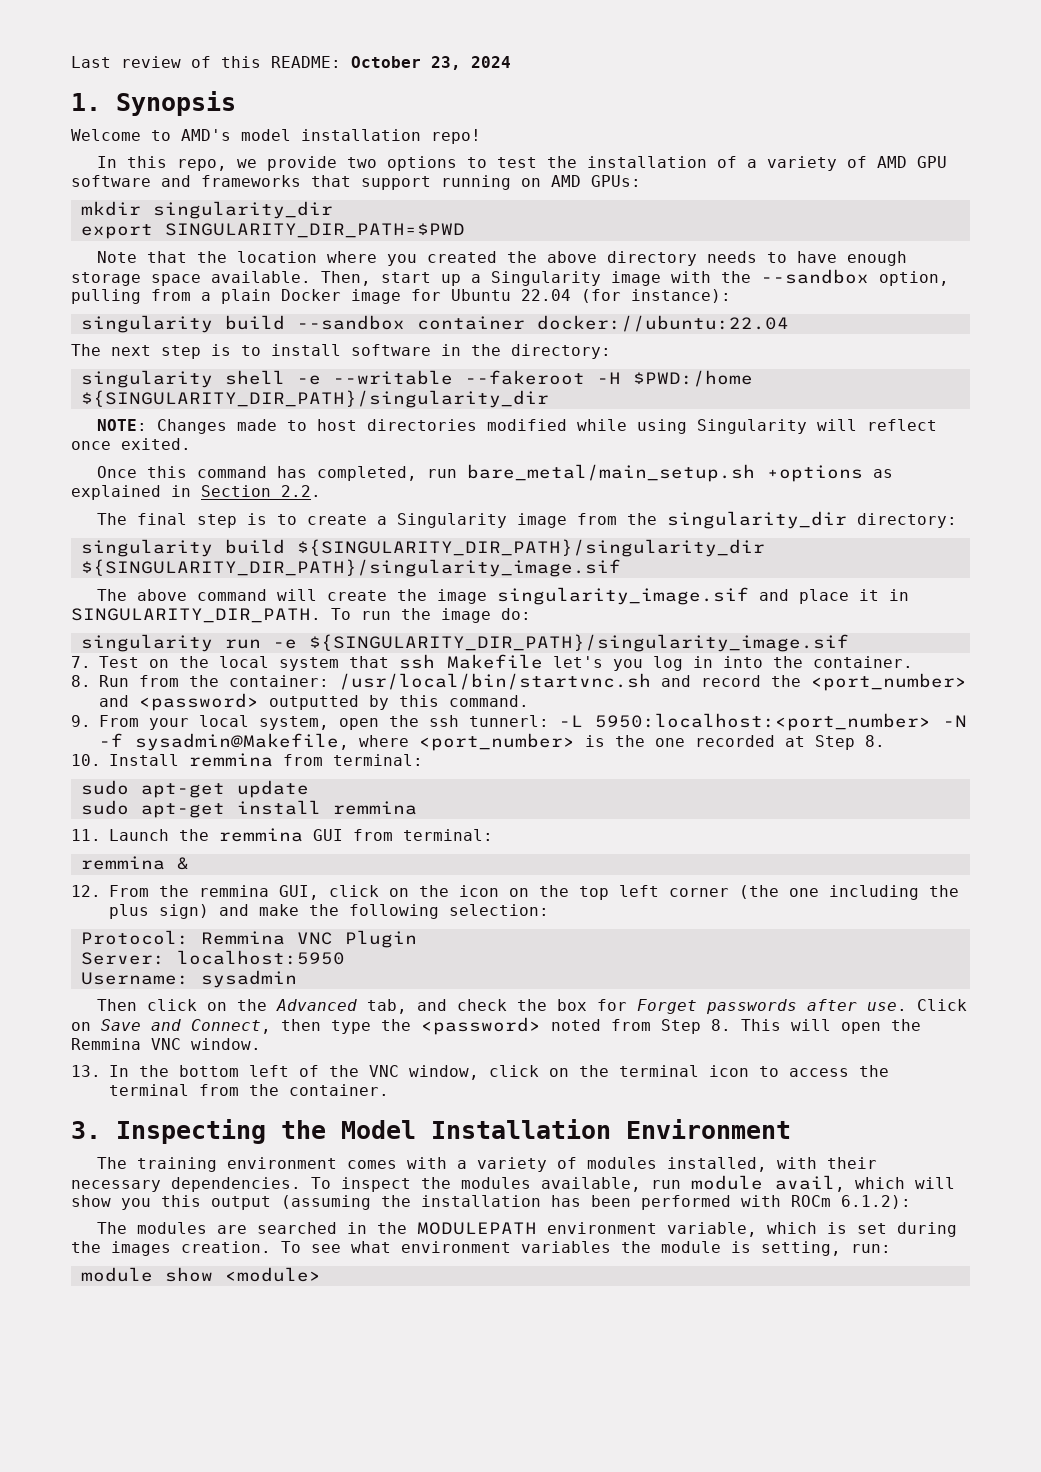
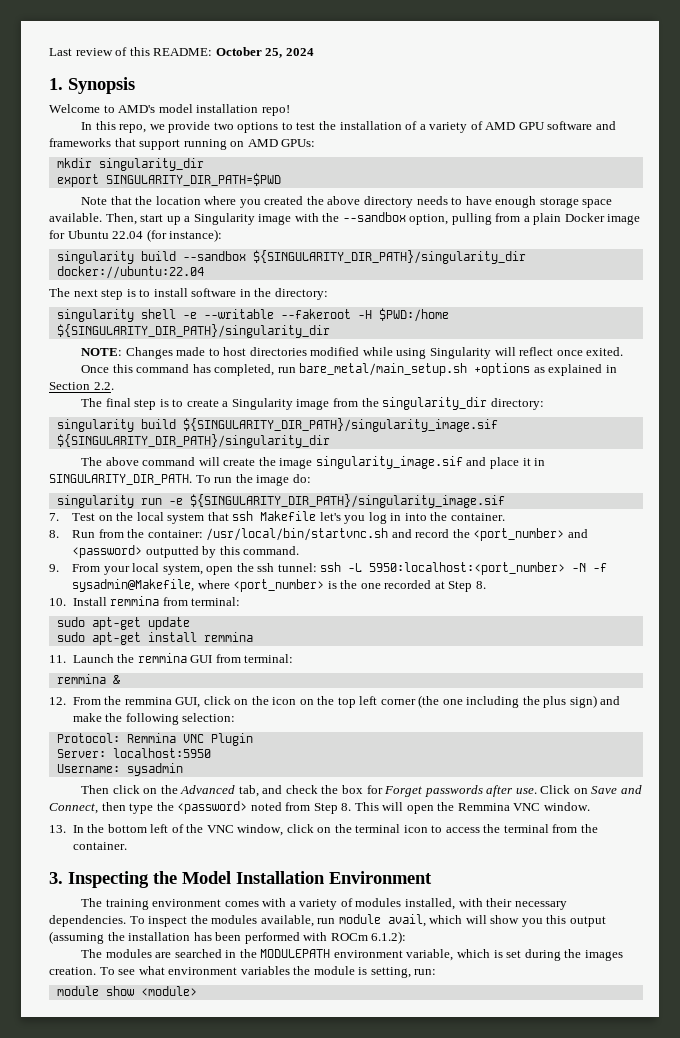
[431,56,461,70] 23, -> [265,48,283,58] 25,
[416,316,525,330] container -> [252,250,526,264] ${SINGULARITY_DIR_PATH}/singularity_dir
[296,539,765,557] [80,559,621,577] ${SINGULARITY_DIR_PATH}/singularity_dir ${SINGULARITY_DIR_PATH}/singularity_image.sif -> [182,418,498,432] [56,434,330,448] ${SINGULARITY_DIR_PATH}/singularity_image.sif ${SINGULARITY_DIR_PATH}/singularity_dir
[469,715,550,727] tunnerl: -> [277,562,342,572] tunnel: ssh

